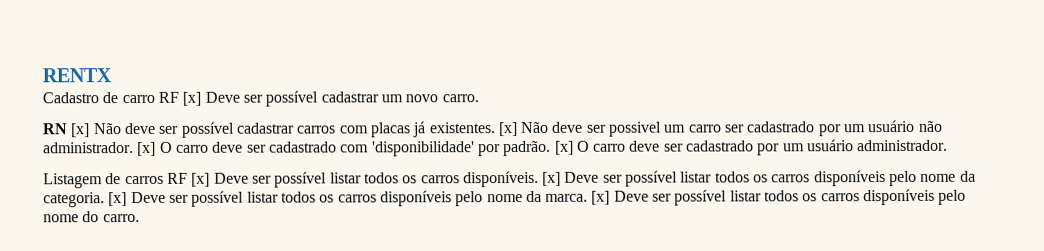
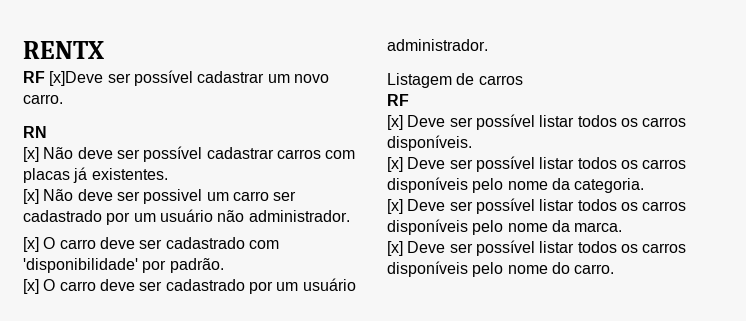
[42,91,240,106] Cadastro de carro RF [x] Deve -> [23,71,104,86] RF [x]Deve
(68, 129) none -> (47, 132) //
(496, 128) none -> (168, 174) //
(134, 148) none -> (350, 216) //
(552, 148) none -> (224, 265) //
[166,172,188,184] RF -> [387,94,409,106] // RF //
(539, 179) none -> (472, 143) //
(105, 200) none -> (645, 185) //
(589, 197) none -> (623, 227) //

